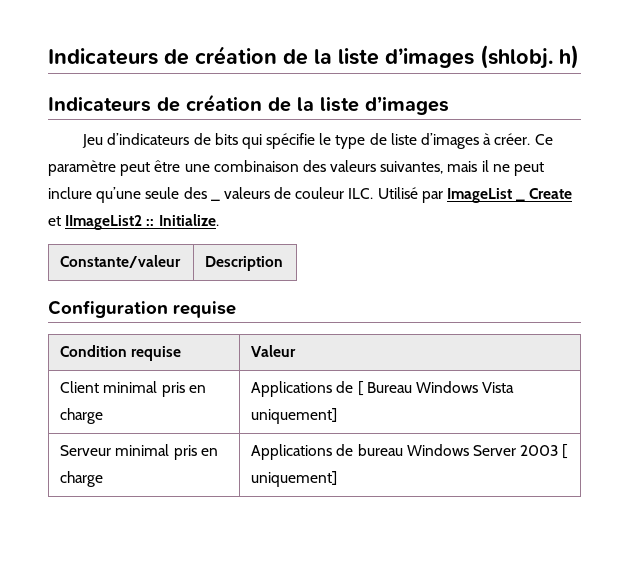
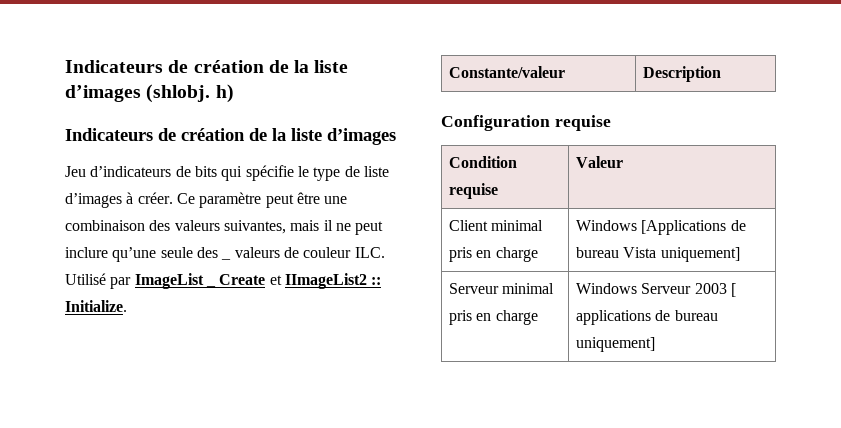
[251,381,478,397] Applications de [ Bureau Windows -> [576,220,746,235] [576,247,620,258] Windows [Applications de bureau
[251,444,569,460] Applications de bureau Windows Server 2003 [ -> [576,283,737,297] [576,310,718,325] Windows Serveur 2003 [ applications de bureau

